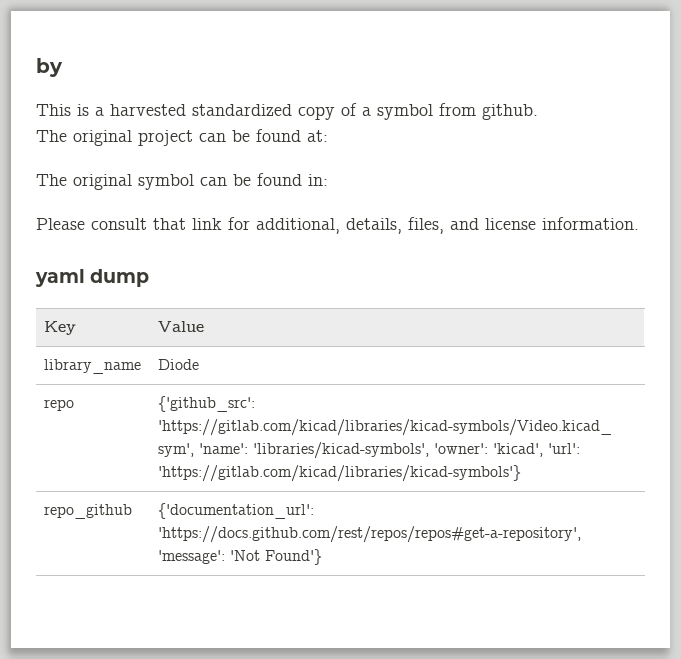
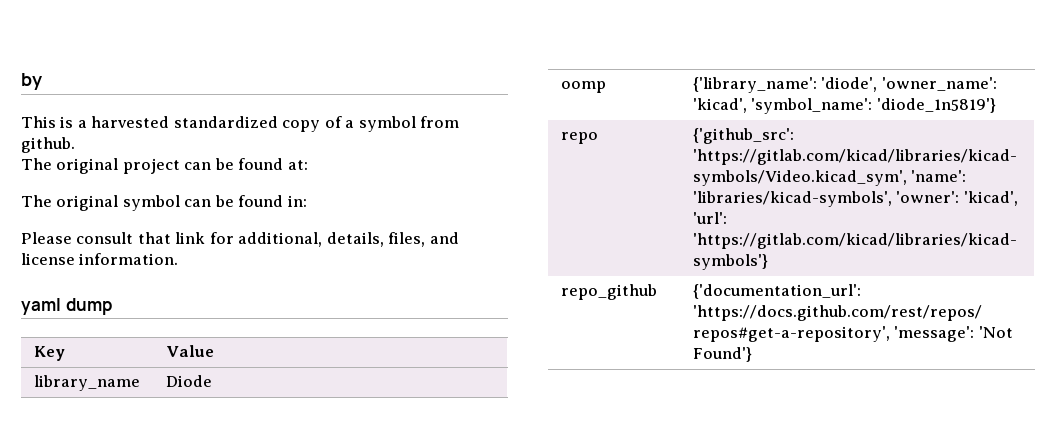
(200, 364) none -> [560,81,606,93] [692,77,997,93] [692,98,996,114] // oomp | {'library_name': 'diode', 'owner_name': 'kicad', 'symbol_name': 'diode_1n5819'}

